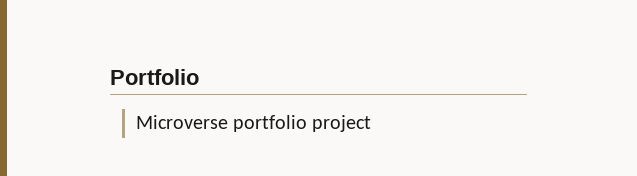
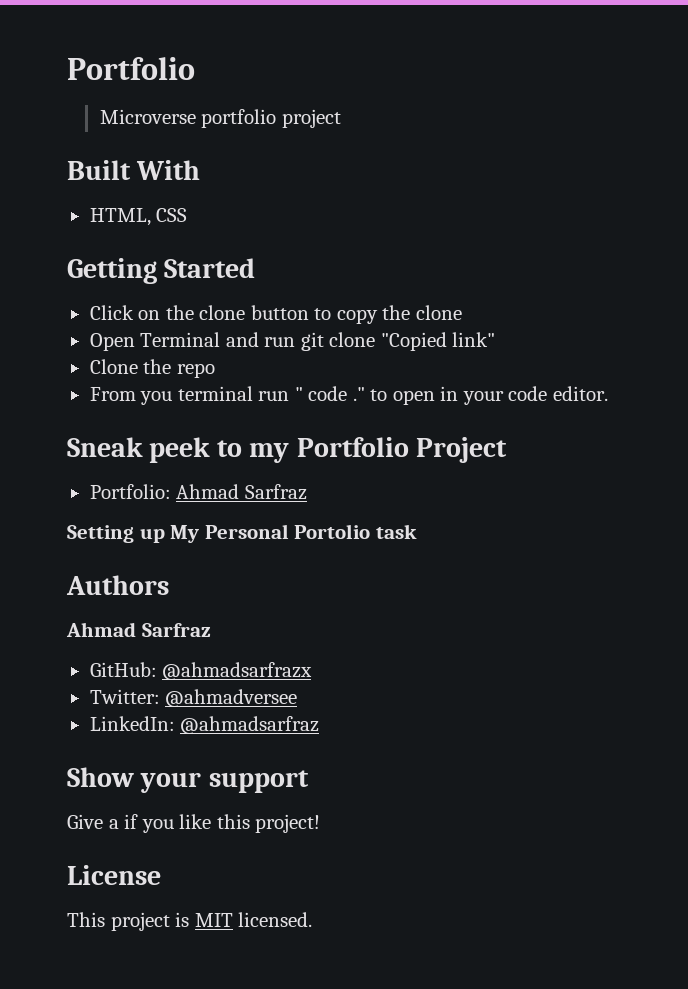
(372, 123) none -> [67,160,201,180] [89,208,188,226] [67,258,256,284] [89,305,462,324] [89,332,496,351] [89,359,215,378] [89,386,608,405] [67,437,508,463] [89,484,307,500] [67,524,417,543] [66,575,169,595] [66,622,211,637] [89,662,313,680] [89,689,298,707] [89,716,320,734] [67,767,309,793] [67,814,321,833] [67,865,161,885] [67,912,313,931] // Built With // HTML, CSS // Getting Started // Click on the clone button to copy the clone // Open Terminal and run git clone "Copied link" // Clone the repo // From you terminal run " code ." to open in your code editor. // Sneak peek to my Portfolio Project // Portfolio: Ahmad Sarfraz // Setting up My Personal Portolio task // Authors // Ahmad Sarfraz // GitHub: @ahmadsarfrazx // Twitter: @ahmadversee // LinkedIn: @ahmadsarfraz // Show your support // Give a if you like this project! // License // This project is MIT licensed.

